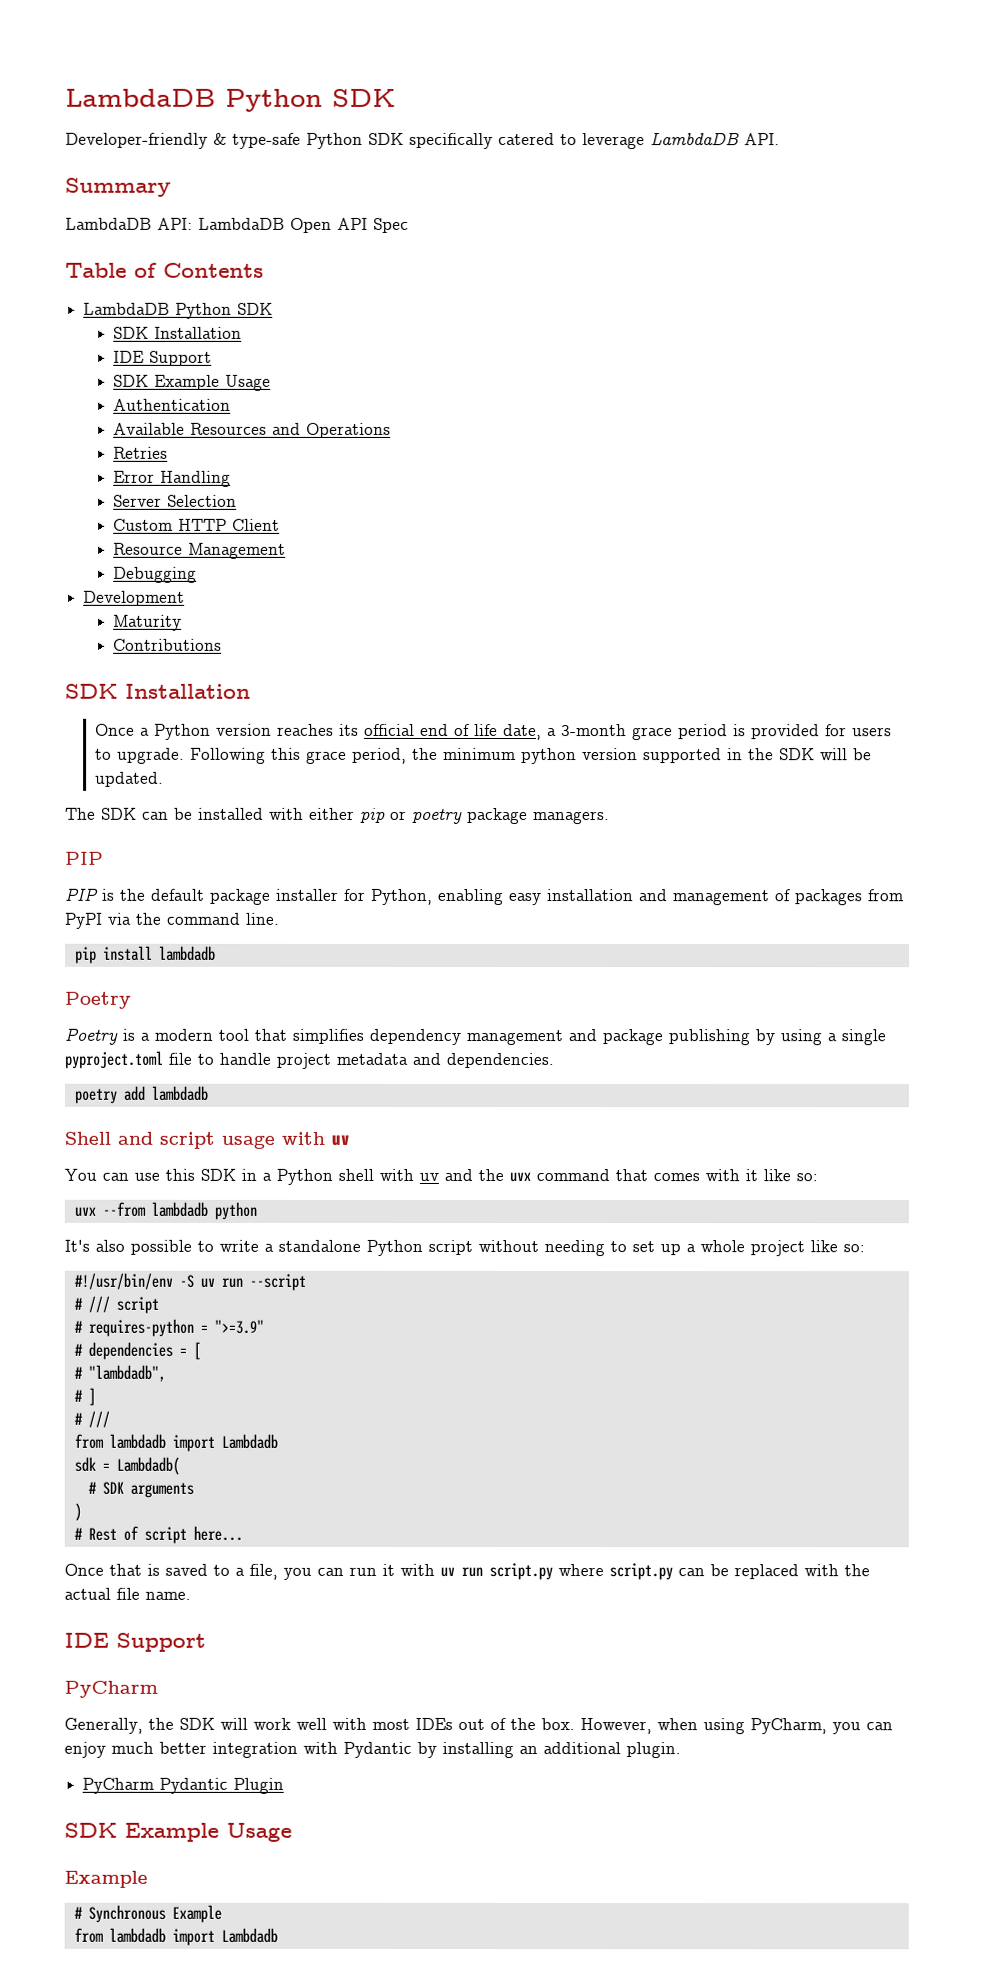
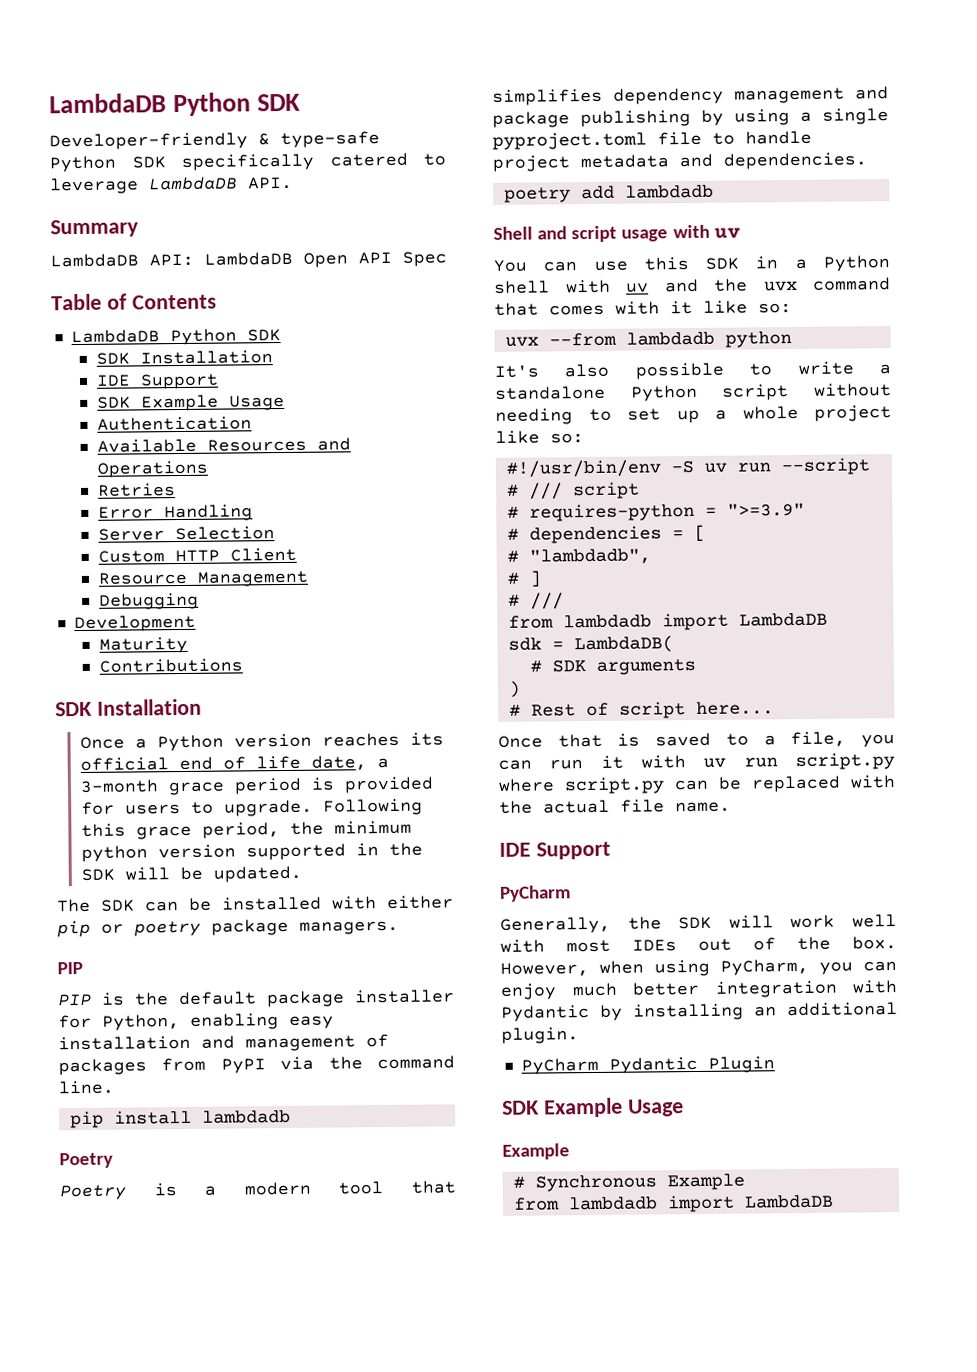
[220,1433,278,1449] Lambdadb -> [738,612,828,627] LambdaDB
[115,1456,180,1475] Lambdadb( -> [573,635,674,654] LambdaDB(
[220,1927,278,1943] Lambdadb -> [743,1194,834,1209] LambdaDB

